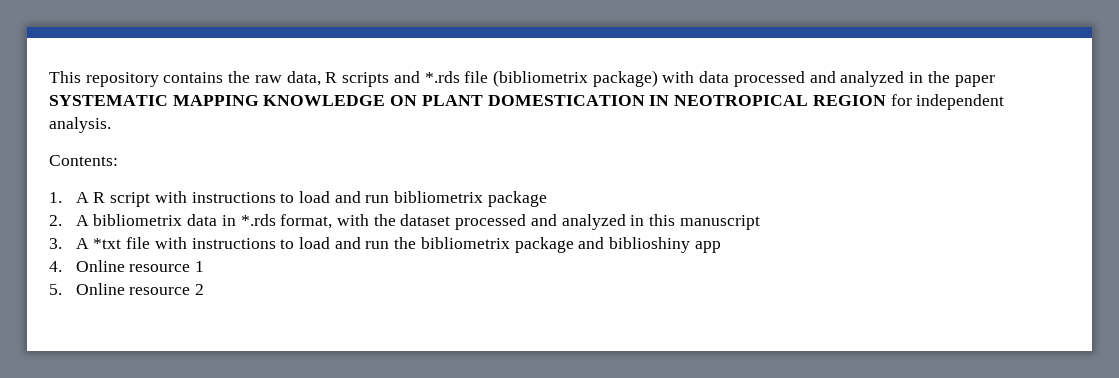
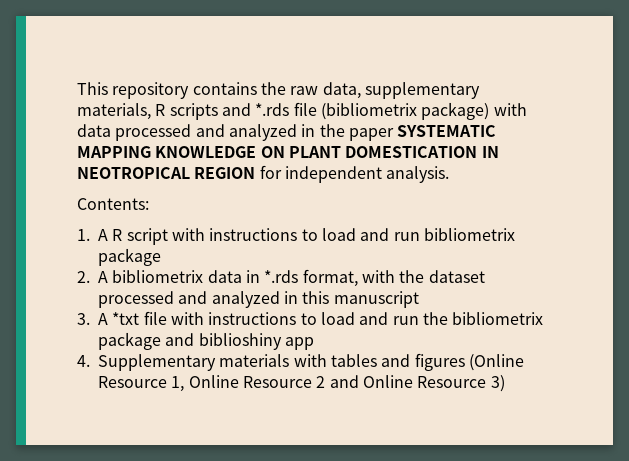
(321, 78) none -> [364,82,480,99] [77,103,151,120] supplementary materials,
[75,260,205,272] [49,283,205,295] Online resource 1 // 5. Online resource 2 -> [98,353,524,371] [98,375,505,392] Supplementary materials with tables and figures (Online Resource 1, Online Resource 2 and Online Resource 3)

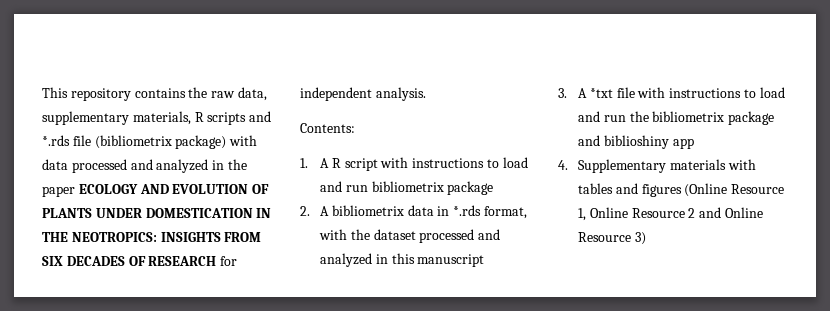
[397,125,497,137] [77,146,499,158] [77,167,256,179] SYSTEMATIC MAPPING KNOWLEDGE ON PLANT DOMESTICATION IN NEOTROPICAL REGION -> [78,184,270,194] [42,208,272,218] [42,232,262,242] [42,256,217,266] ECOLOGY AND EVOLUTION OF PLANTS UNDER DOMESTICATION IN THE NEOTROPICS: INSIGHTS FROM SIX DECADES OF RESEARCH

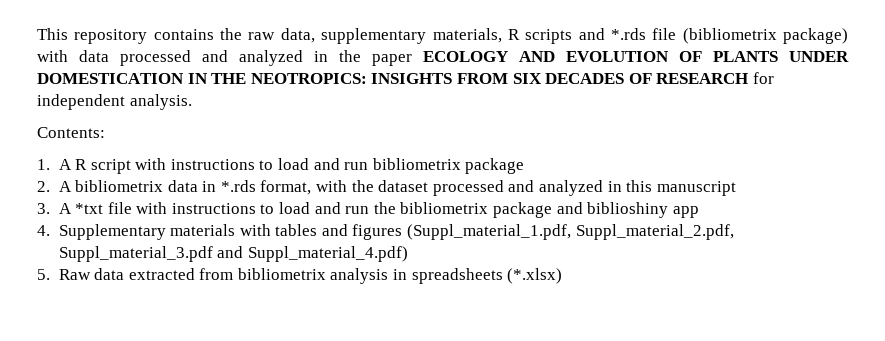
[684,183,785,197] [578,207,763,221] [578,232,646,245] (Online Resource 1, Online Resource 2 and Online Resource 3) -> [407,224,734,240] [58,246,408,262] [37,268,563,284] (Suppl_material_1.pdf, Suppl_material_2.pdf, Suppl_material_3.pdf and Suppl_material_4.pdf) // 5. Raw data extracted from bibliometrix analysis in spreadsheets (*.xlsx)

